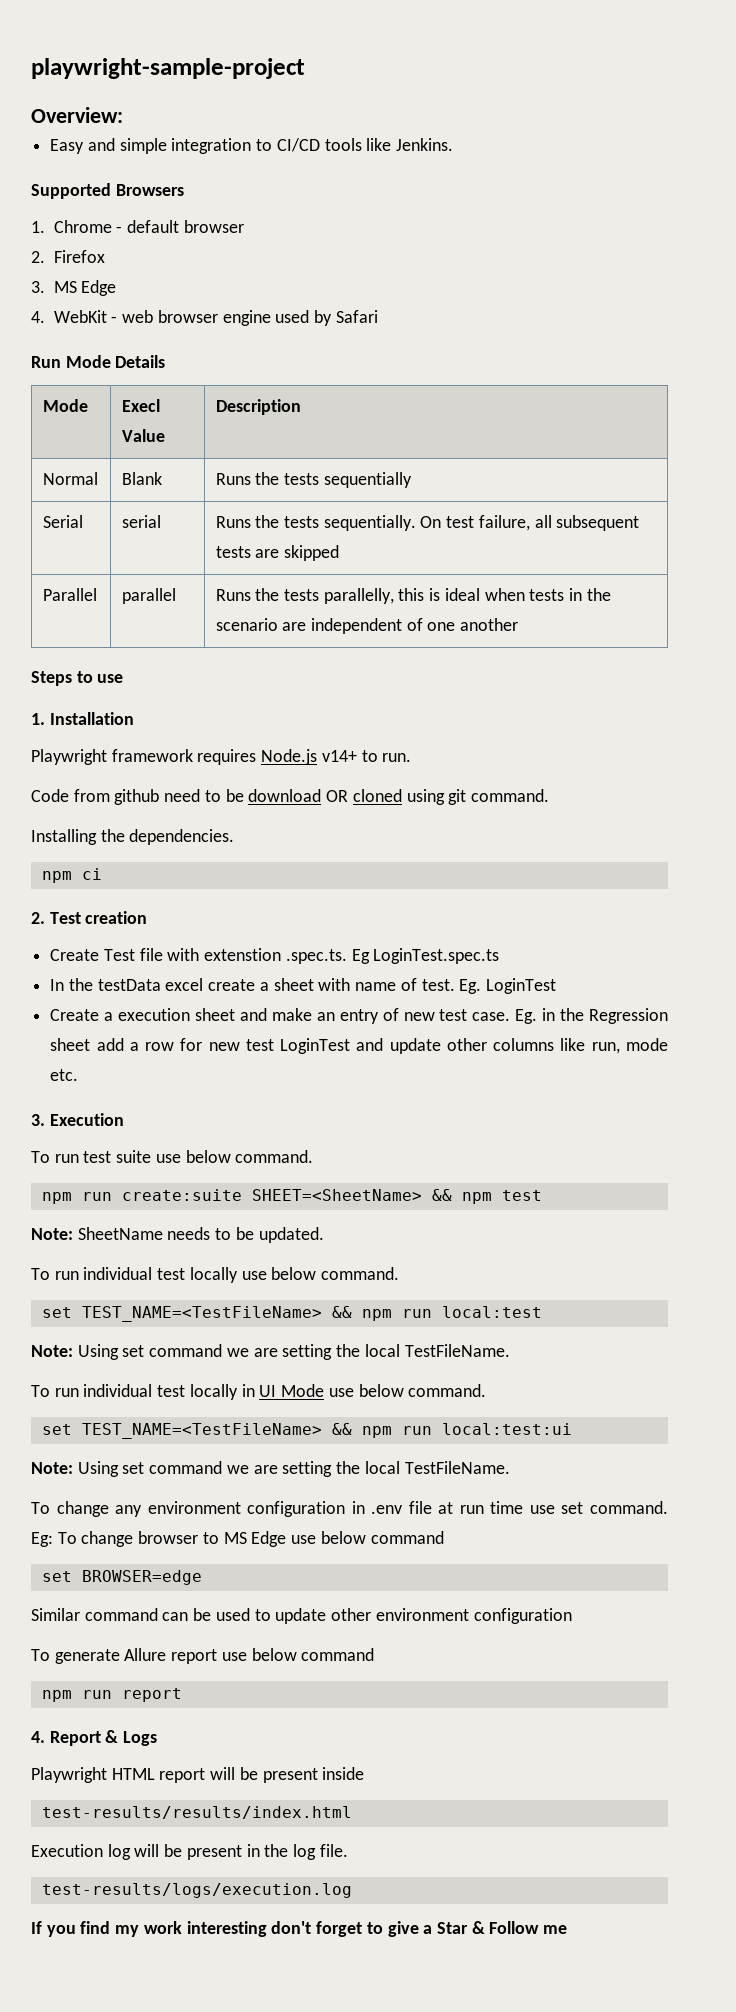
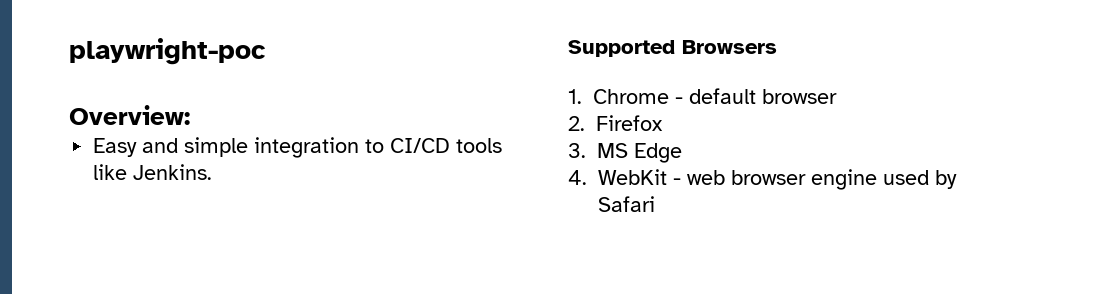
[31,58,305,79] playwright-sample-project -> [69,38,266,65] playwright-poc
[31,355,166,368] [42,399,88,412] [121,399,160,412] [121,429,165,442] [215,399,301,415] [42,472,98,485] [121,472,162,485] [215,472,412,488] [42,515,83,528] [121,515,161,528] [215,515,640,531] [215,545,339,561] [42,588,97,601] [121,588,176,604] [215,588,611,604] [215,618,519,634] [31,671,124,686] [31,712,134,725] [31,749,412,765] [31,789,549,805] [31,829,235,845] [41,868,102,883] [31,911,148,924] [50,948,500,964] [50,978,556,994] [50,1008,668,1024] [50,1038,668,1054] [50,1069,79,1081] [31,1113,124,1126] [31,1150,314,1163] [41,1189,542,1204] [31,1227,324,1243] [31,1267,400,1283] [41,1306,542,1322] [31,1344,510,1360] [31,1384,487,1400] [41,1423,572,1439] [31,1461,510,1477] [31,1501,669,1517] [31,1531,444,1547] [41,1570,202,1585] [31,1608,572,1624] [31,1648,375,1664] [41,1688,182,1702] [31,1730,158,1746] [31,1767,365,1783] [41,1806,352,1819] [31,1844,348,1860] [41,1883,352,1898] [31,1921,568,1937] // Run Mode Details // Mode | Execl Value | Description // Normal | Blank | Runs the tests sequentially // Serial | serial | Runs the tests sequentially. On test failure, all subsequent tests are skipped // Parallel | parallel | Runs the tests parallelly, this is ideal when tests in the scenario are independent of one another // Steps to use // 1. Installation // Playwright framework requires Node.js v14+ to run. // Code from github need to be download OR cloned using git command. // Installing the dependencies. // npm ci // 2. Test creation // Create Test file with extenstion .spec.ts. Eg LoginTest.spec.ts // In the testData excel create a sheet with name of test. Eg. LoginTest // Create a execution sheet and make an entry of new test case. Eg. in the Regression sheet add a row for new test LoginTest and update other columns like run, mode etc. // 3. Execution // To run test suite use below command. // npm run create:suite SHEET=<SheetName> && npm test // Note: SheetName needs to be updated. // To run individual test locally use below command. // set TEST_NAME=<TestFileName> && npm run local:test // Note: Using set command we are setting the local TestFileName. // To run individual test locally in UI Mode use below command. // set TEST_NAME=<TestFileName> && npm run local:test:ui // Note: Using set command we are setting the local TestFileName. // To change any environment configuration in .env file at run time use set command. Eg: To change browser to MS Edge use below command // set BROWSER=edge // Similar command can be used to update other environment configuration // To generate Allure report use below command // npm run report // 4. Report & Logs // Playwright HTML report will be present inside // test-results/results/index.html // Execution log will be present in the log file. // test-results/logs/execution.log // If you find my work interesting don't forget to give a Star & Follow me -> (655, 204) none

